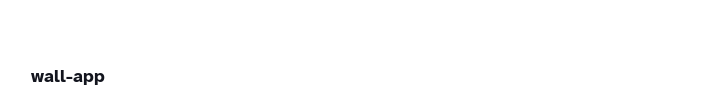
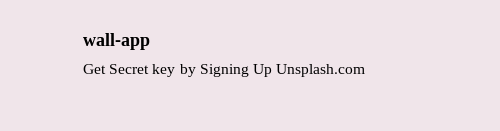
(105, 77) none -> [83,64,366,77] // Get Secret key by Signing Up Unsplash.com

